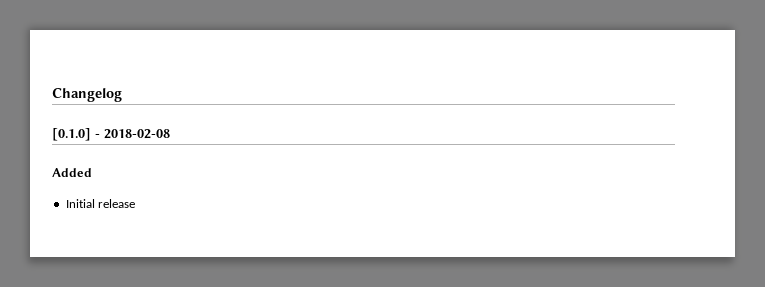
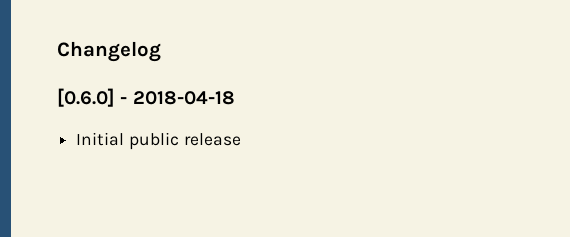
[52,128,170,141] [52,168,92,177] [0.1.0] - 2018-02-08 // Added -> [57,88,235,107] [0.6.0] - 2018-04-18
(95, 203) none -> [128,132,179,150] public

